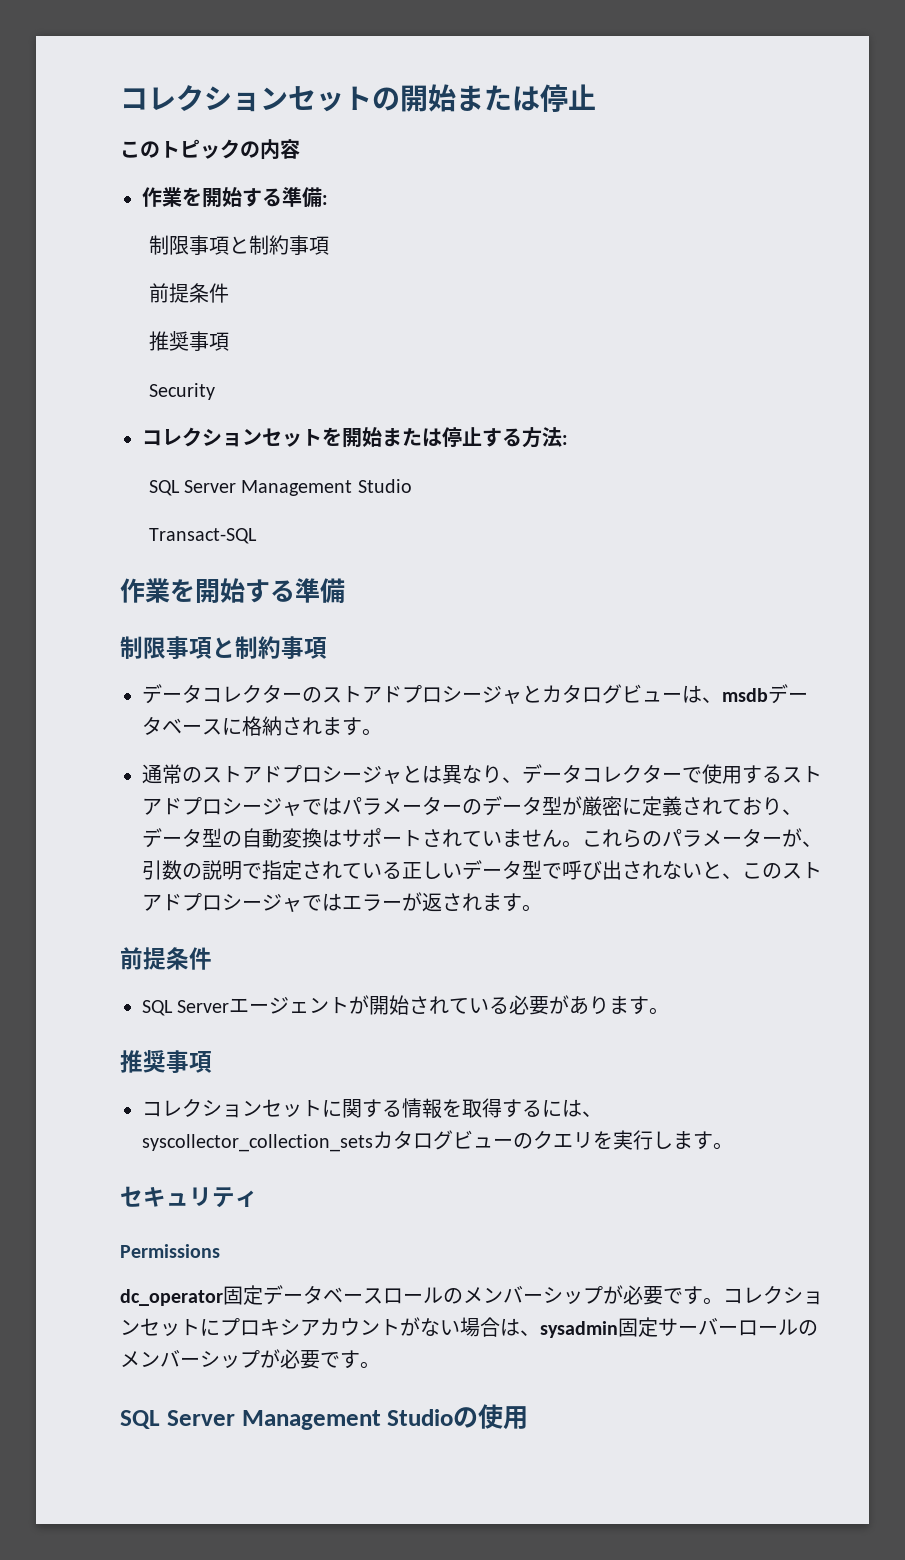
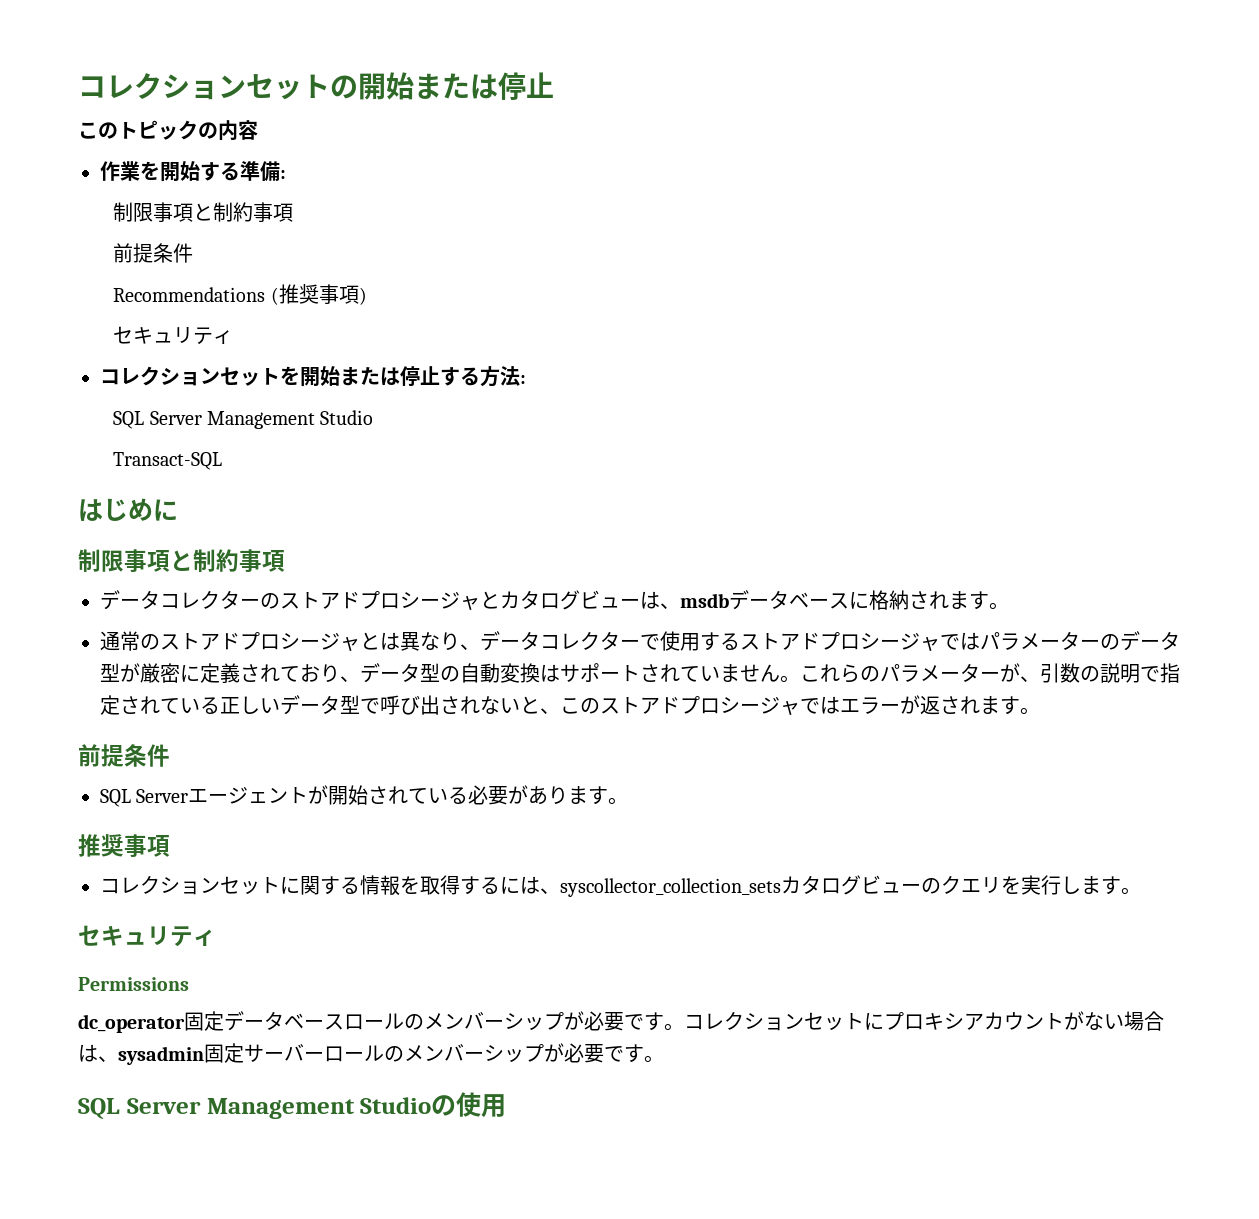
[148,331,229,351] [148,383,215,400] 推奨事項 // Security -> [113,284,367,305] [113,326,234,345] Recommendations (推奨事項) // セキュリティ
[120,578,345,603] 作業を開始する準備 -> [78,498,178,522] はじめに

